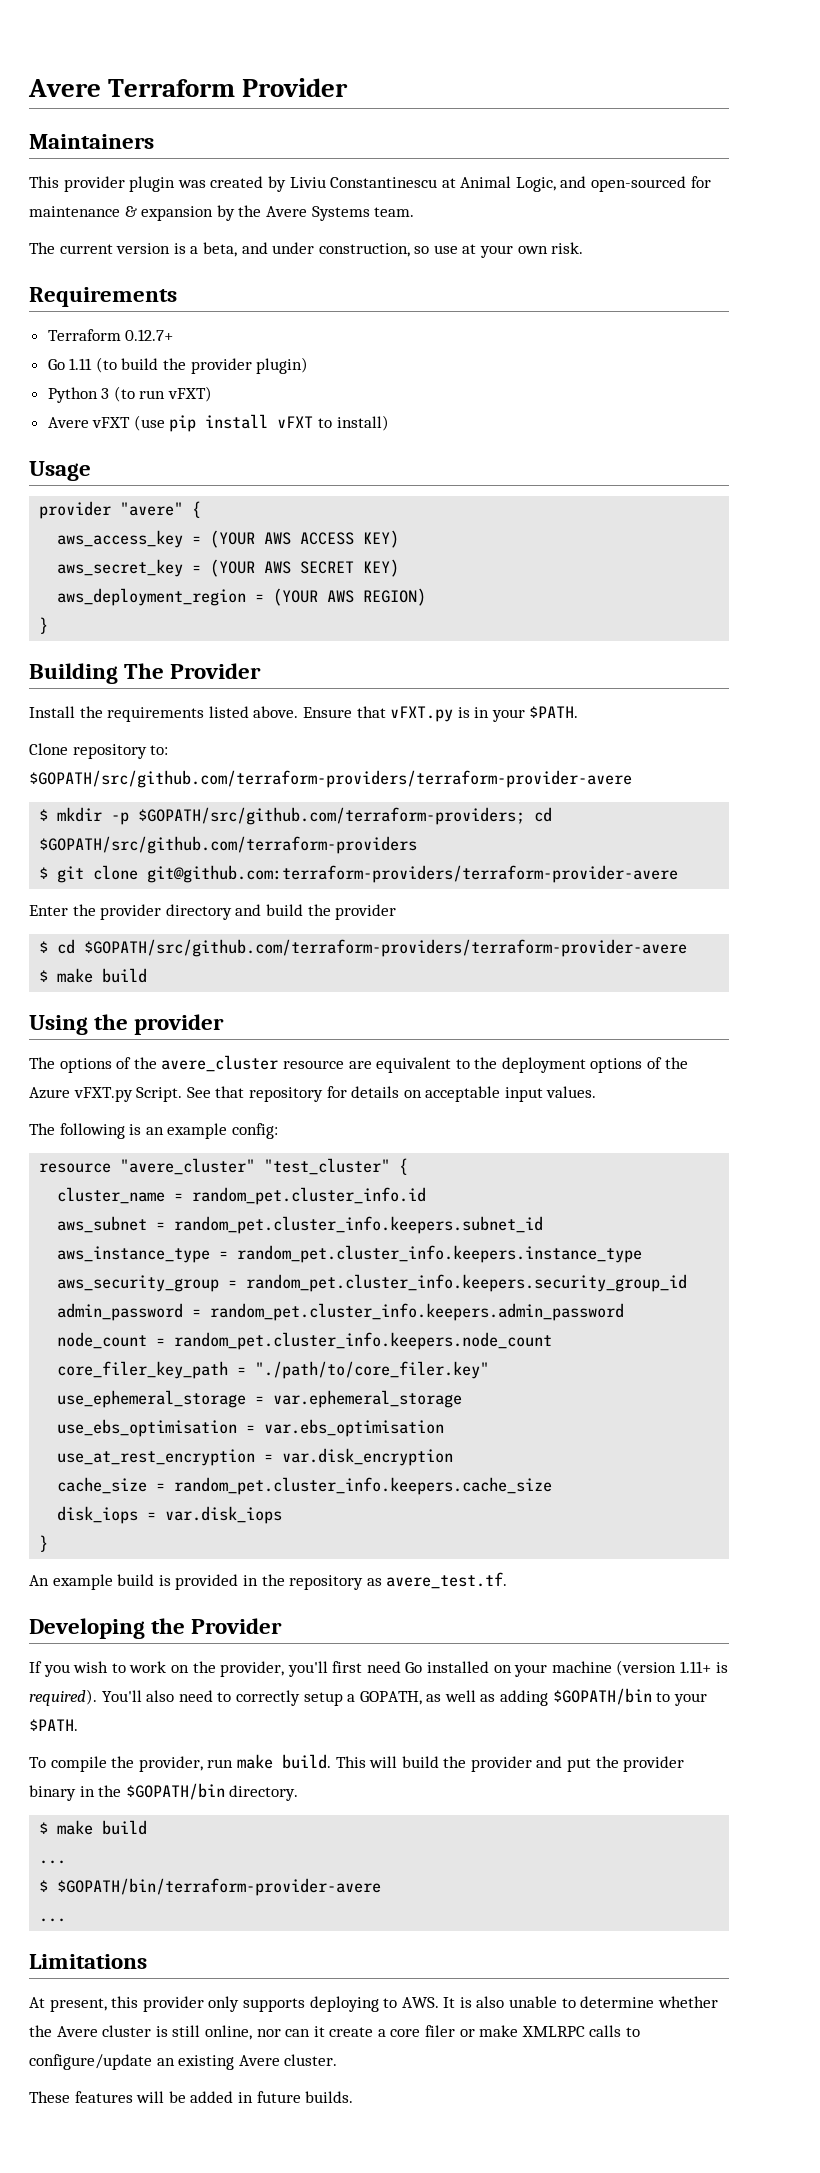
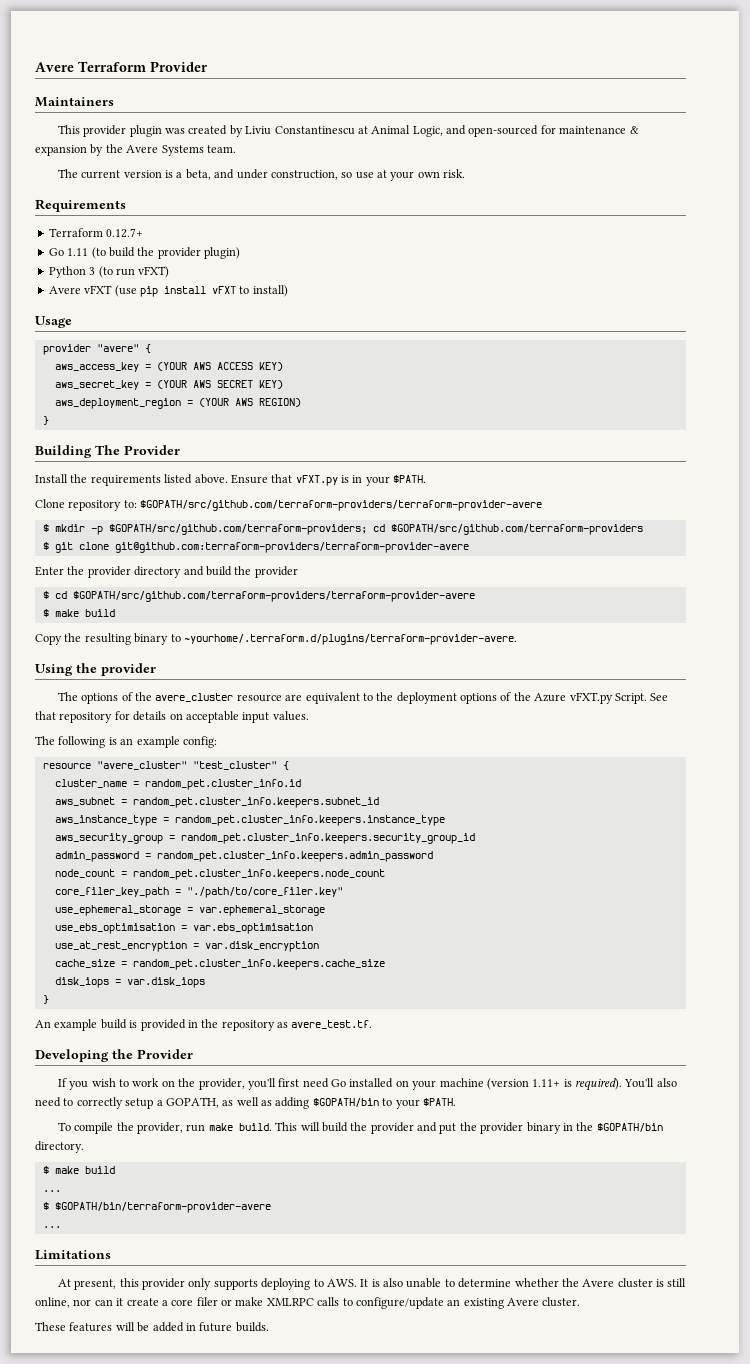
(148, 975) none -> [35,633,517,645] // Copy the resulting binary to ~yourhome/.terraform.d/plugins/terraform-provider-avere.

